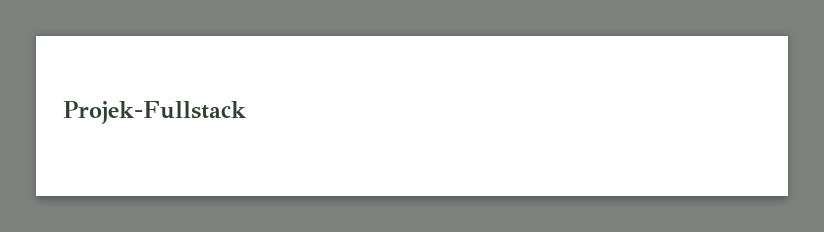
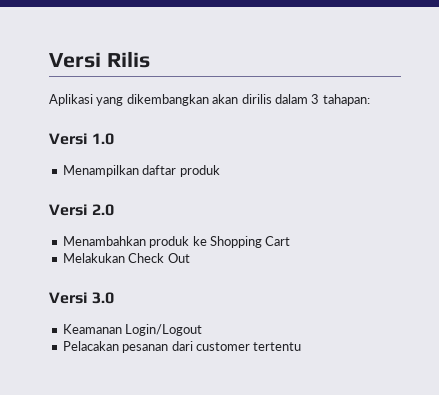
[63,101,246,124] Projek-Fullstack -> [49,51,150,68] [49,94,370,106] [49,133,115,145] [62,165,220,177] [49,204,115,216] [62,236,291,248] [62,253,190,263] [49,292,115,304] [62,324,203,336] [62,341,302,353] Versi Rilis // Aplikasi yang dikembangkan akan dirilis dalam 3 tahapan: // Versi 1.0 // Menampilkan daftar produk // Versi 2.0 // Menambahkan produk ke Shopping Cart // Melakukan Check Out // Versi 3.0 // Keamanan Login/Logout // Pelacakan pesanan dari customer tertentu

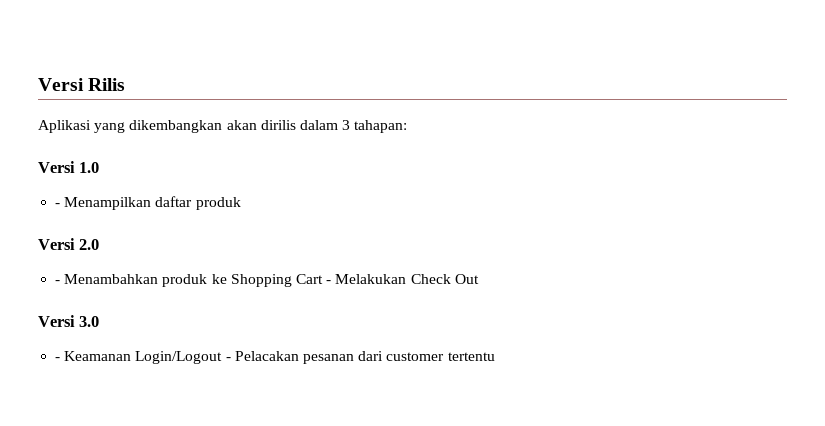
(115, 139) none -> [55,203,61,207] -
(115, 210) none -> [55,280,61,284] -
(291, 241) // -> [326,280,332,284] -
(115, 298) none -> [55,357,61,361] -
(203, 330) // -> [225,357,231,361] -

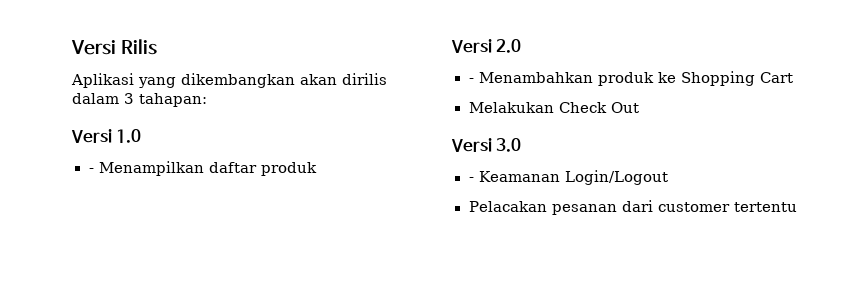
[326,280,332,284] - -> (793, 77) //
[225,357,231,361] - -> (668, 177) //

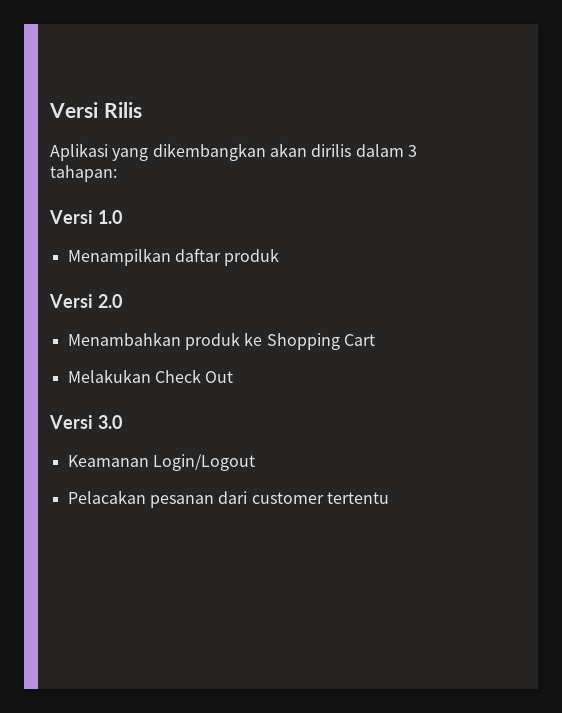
[88,168,94,173] - -> (122, 217) none
[468,78,474,83] - -> (122, 301) none
[468,177,474,182] - -> (122, 422) none

